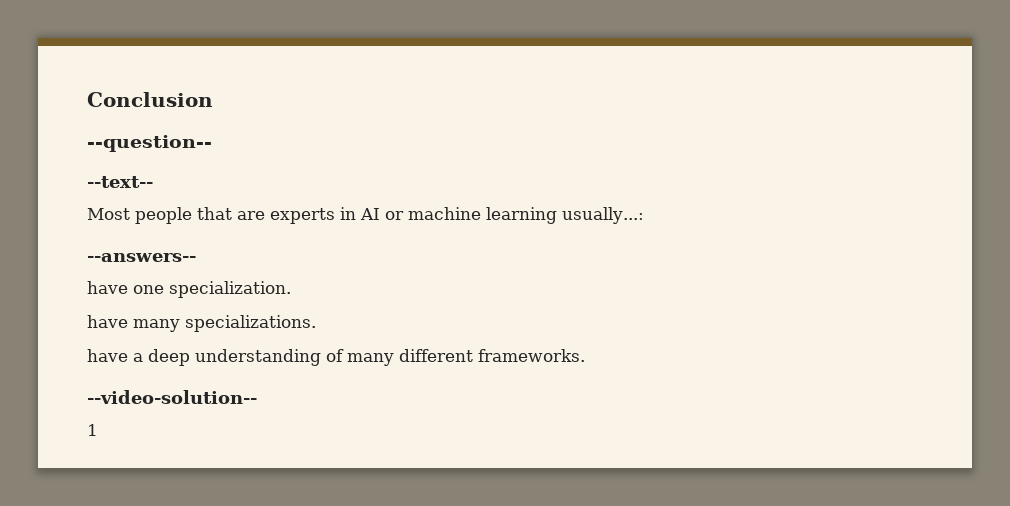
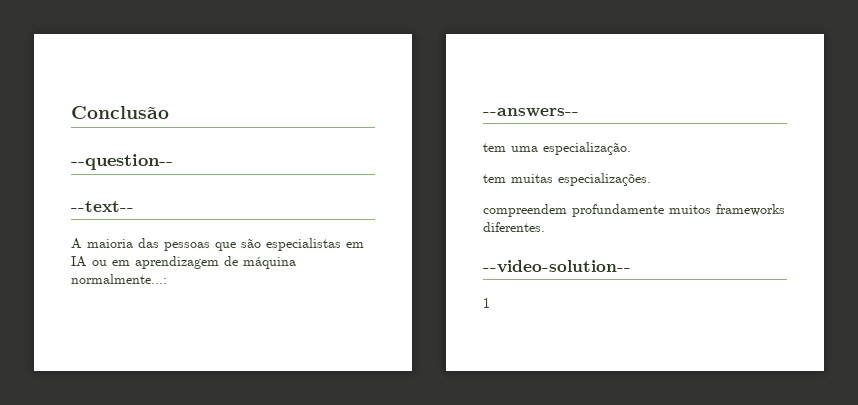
[87,92,213,107] Conclusion -> [71,106,169,119] Conclusão
[87,207,644,224] [87,253,196,262] [87,281,291,298] [87,315,316,332] [87,349,585,366] Most people that are experts in AI or machine learning usually...: // --answers-- // have one specialization. // have many specializations. // have a deep understanding of many different frameworks. -> [71,238,364,251] [71,256,296,269] [71,274,167,284] [483,108,579,117] [483,142,631,155] [483,173,651,186] [483,204,785,217] [483,222,545,232] A maioria das pessoas que são especialistas em IA ou em aprendizagem de máquina normalmente...: // --answers-- // tem uma especialização. // tem muitas especializações. // compreendem profundamente muitos frameworks diferentes.

